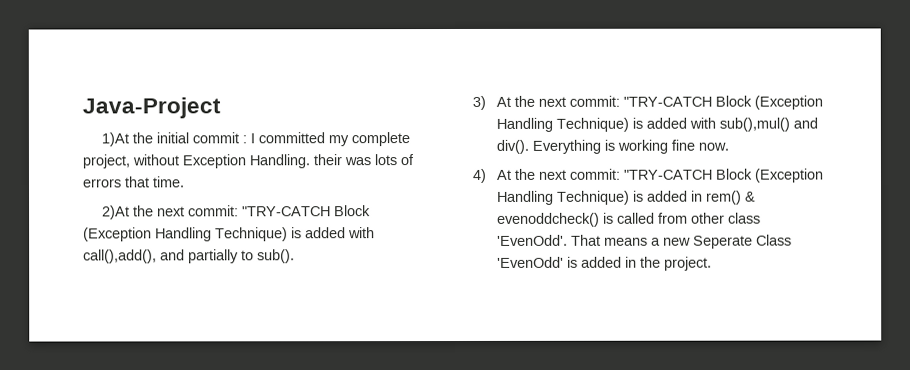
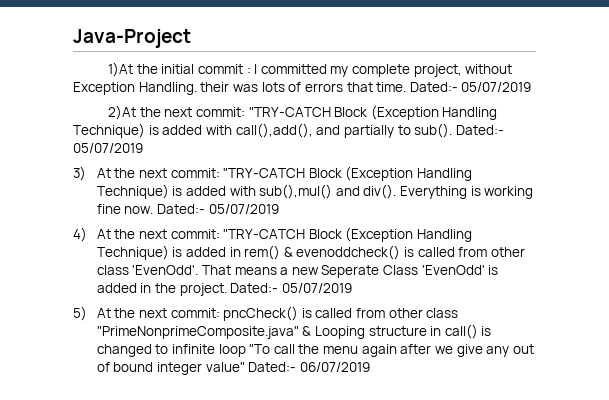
(185, 182) none -> [409,82,532,92] Dated:- 05/07/2019
(295, 256) none -> [455,125,504,135] [73,143,143,153] Dated:- 05/07/2019
(730, 146) none -> [156,204,279,214] Dated:- 05/07/2019
(713, 263) none -> [230,283,352,293] [73,306,459,321] [96,324,492,339] [96,344,534,357] [96,362,370,375] Dated:- 05/07/2019 // 5) At the next commit: pncCheck() is called from other class "PrimeNonprimeComposite.java" & Looping structure in call() is changed to infinite loop "To call the menu again after we give any out of bound integer value" Dated:- 06/07/2019

